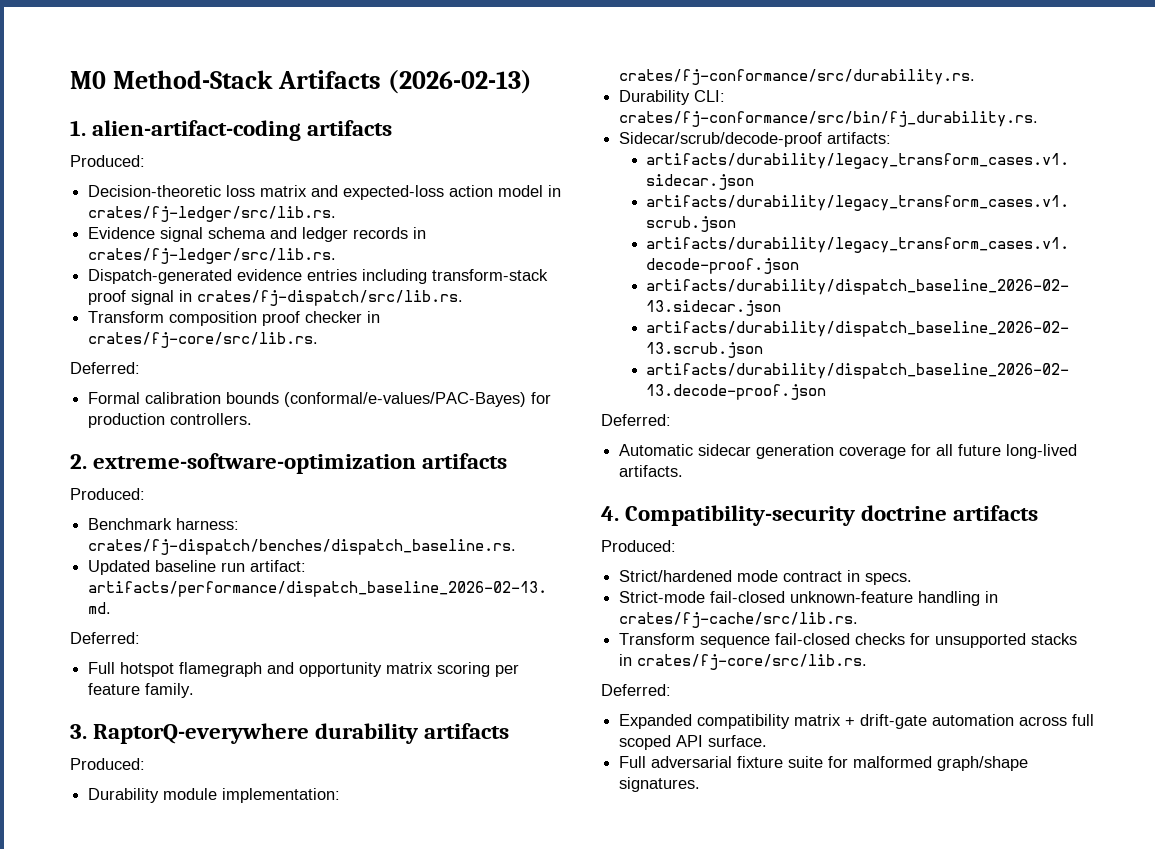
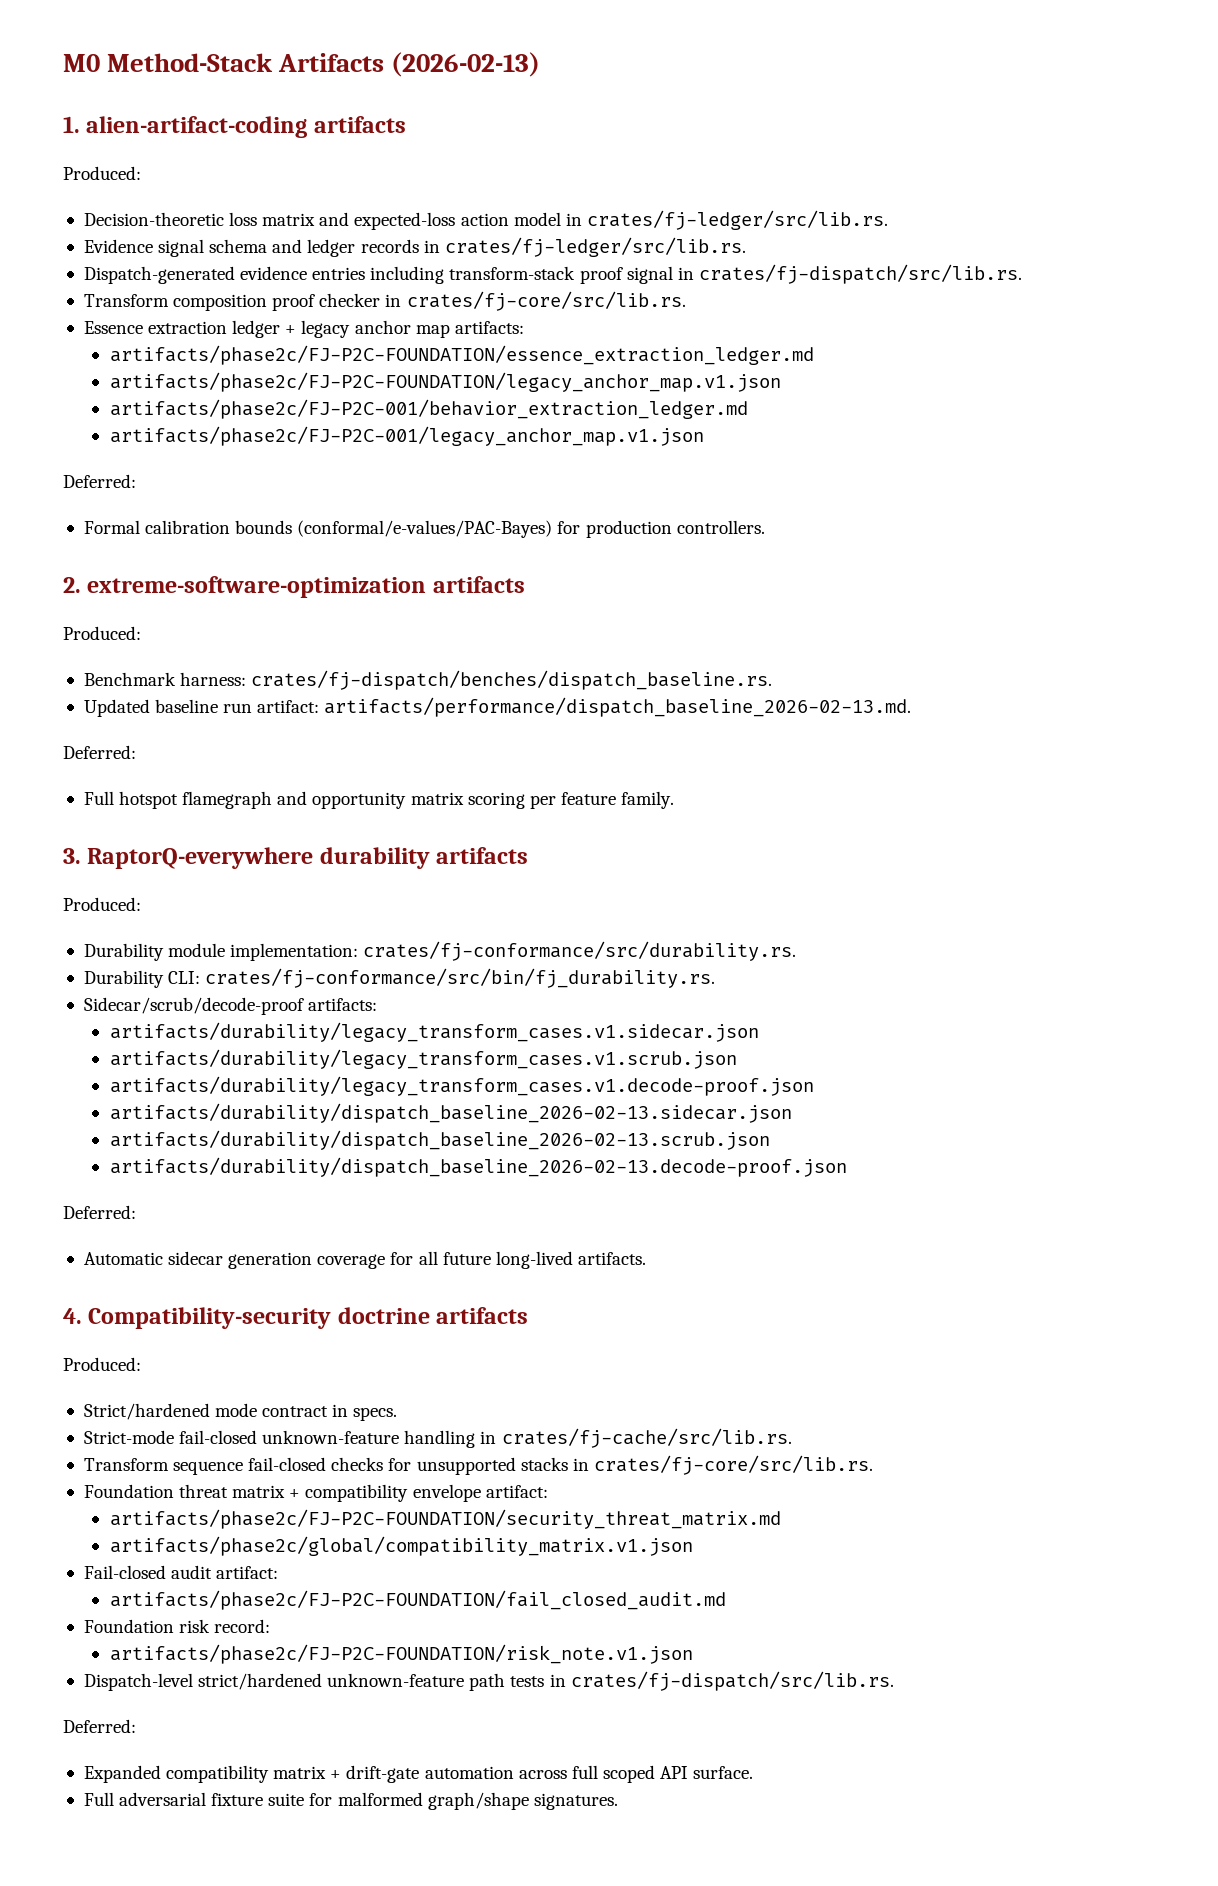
(319, 340) none -> [83,320,524,338] [109,345,814,365] [109,372,781,392] [109,399,748,419] [109,426,704,446] // Essence extraction ledger + legacy anchor map artifacts: // artifacts/phase2c/FJ-P2C-FOUNDATION/essence_extraction_ledger.md // artifacts/phase2c/FJ-P2C-FOUNDATION/legacy_anchor_map.v1.json // artifacts/phase2c/FJ-P2C-001/behavior_extraction_ledger.md // artifacts/phase2c/FJ-P2C-001/legacy_anchor_map.v1.json
(868, 662) none -> [83,1484,548,1502] [109,1509,781,1529] [109,1536,693,1556] [83,1565,279,1579] [109,1590,726,1610] [83,1619,271,1633] [109,1644,693,1664] [83,1671,894,1691] // Foundation threat matrix + compatibility envelope artifact: // artifacts/phase2c/FJ-P2C-FOUNDATION/security_threat_matrix.md // artifacts/phase2c/global/compatibility_matrix.v1.json // Fail-closed audit artifact: // artifacts/phase2c/FJ-P2C-FOUNDATION/fail_closed_audit.md // Foundation risk record: // artifacts/phase2c/FJ-P2C-FOUNDATION/risk_note.v1.json // Dispatch-level strict/hardened unknown-feature path tests in crates/fj-dispatch/src/lib.rs.

